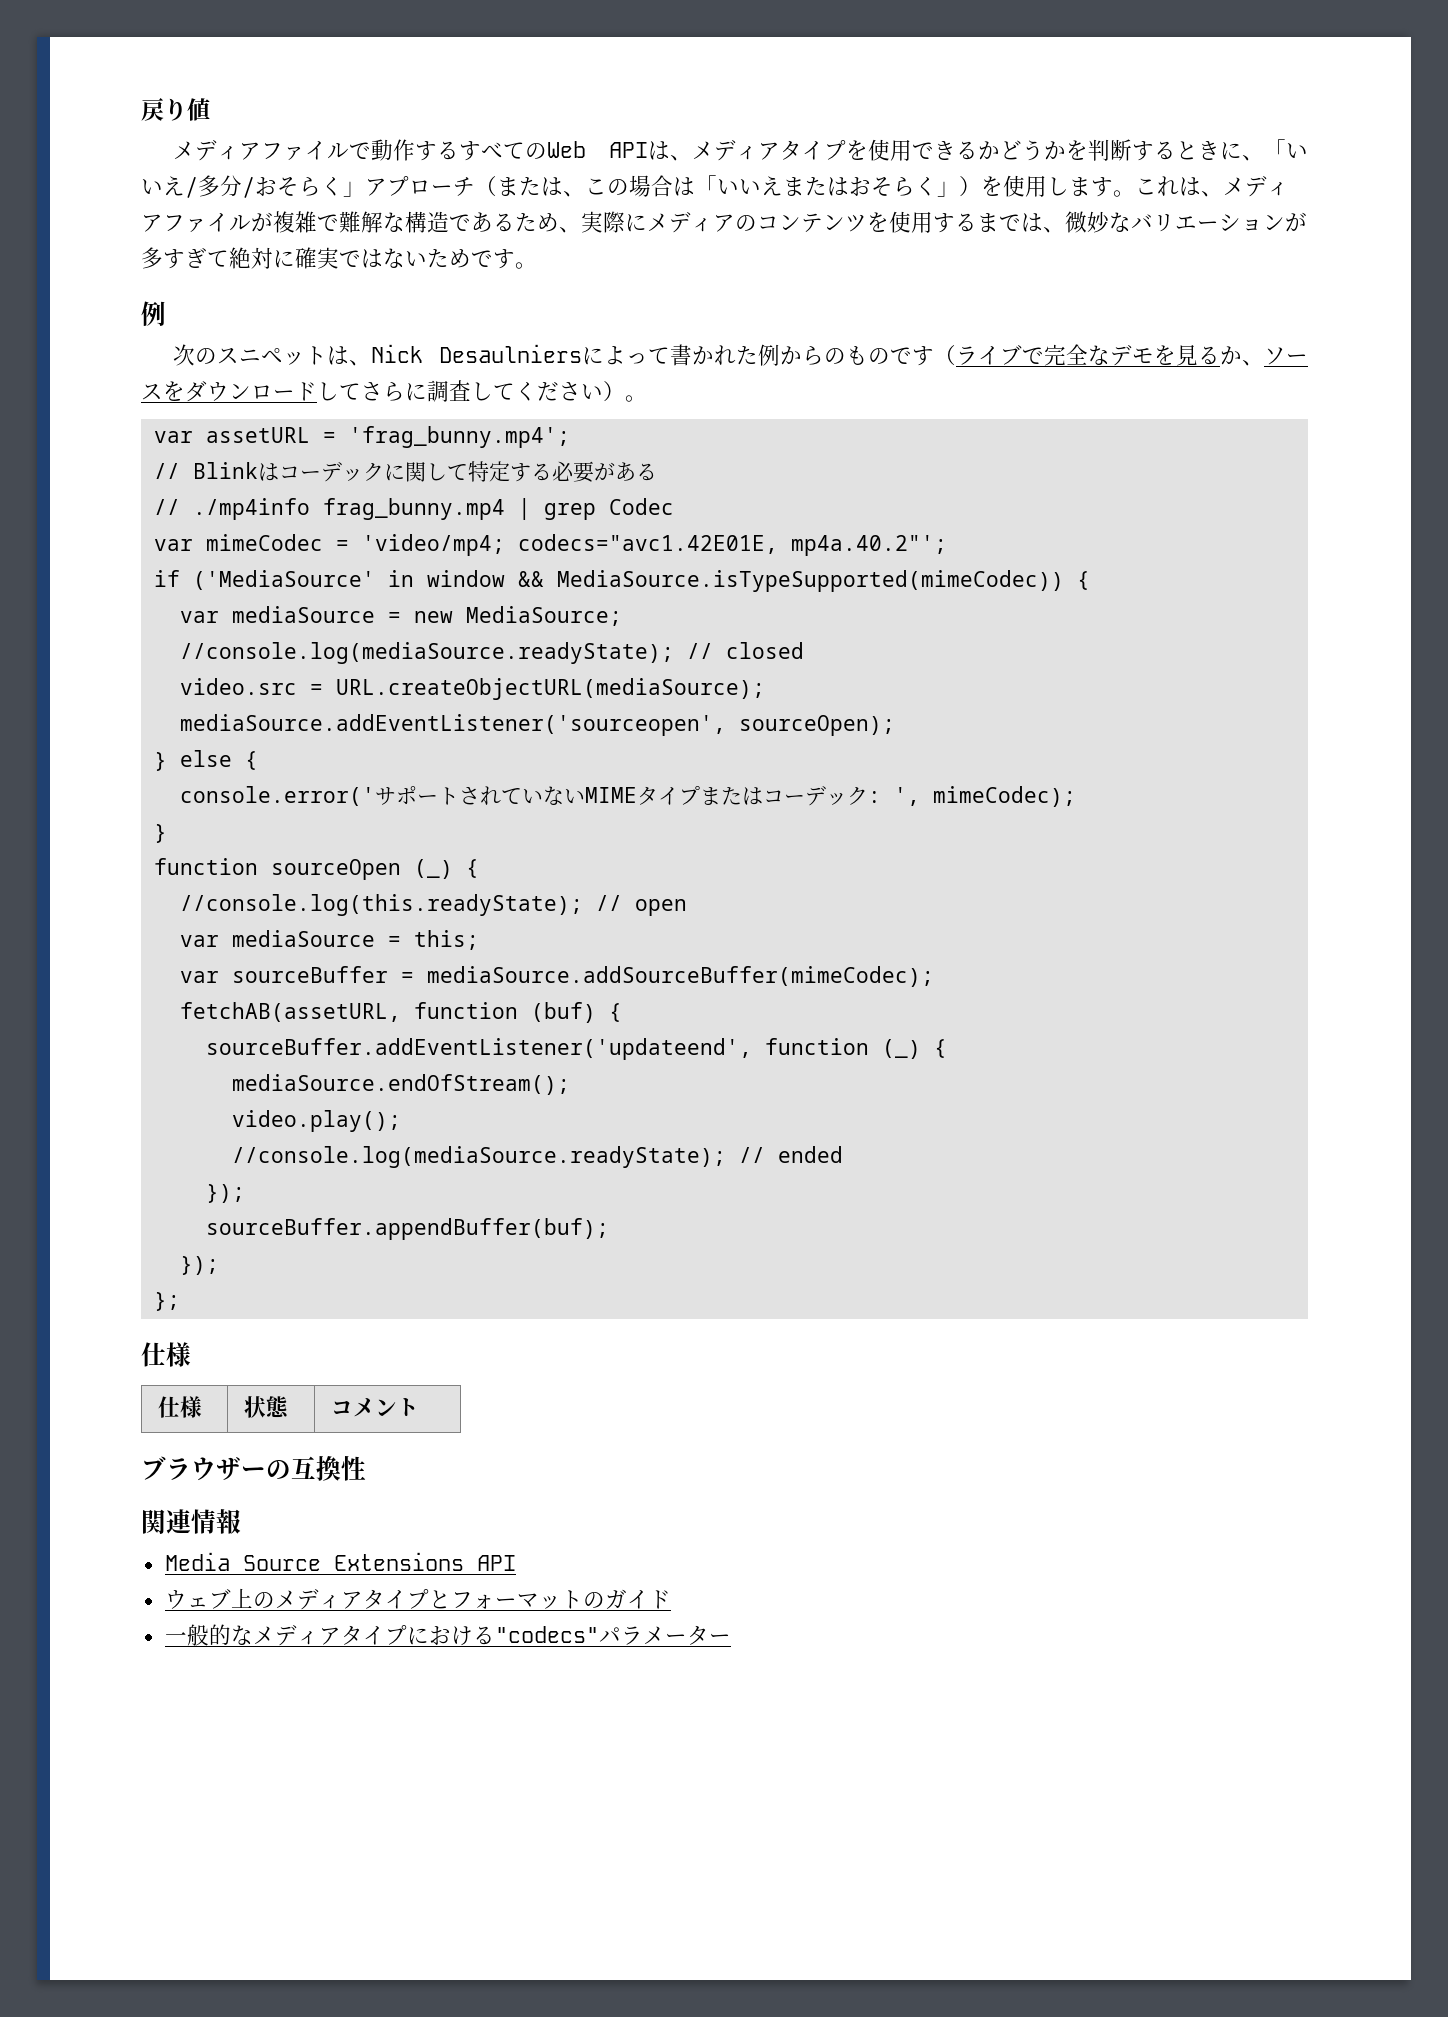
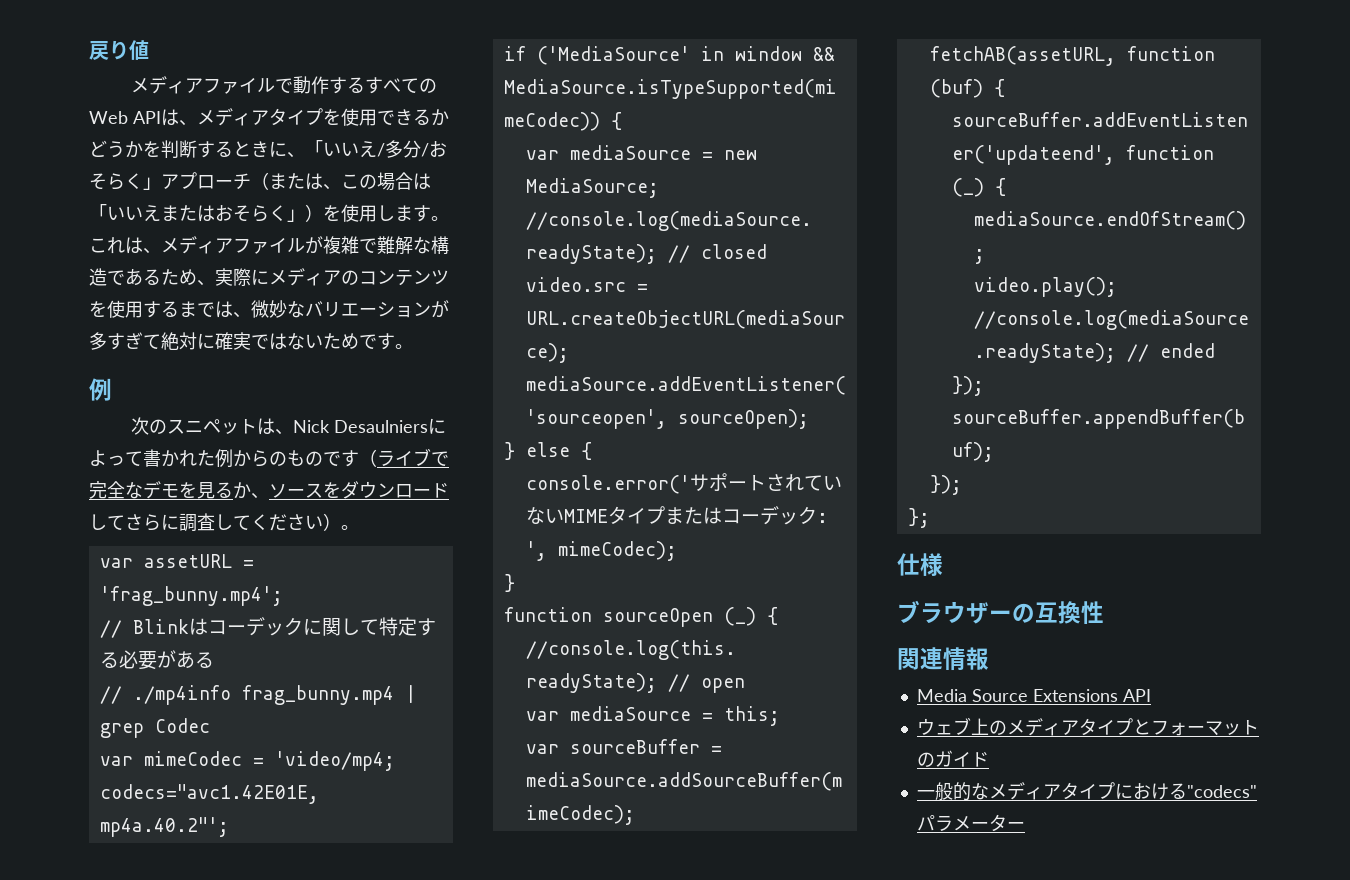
[158,1396,203,1418] [244,1396,290,1418] [331,1398,420,1417] // 仕様 | 状態 | コメント -> (943, 564) none

